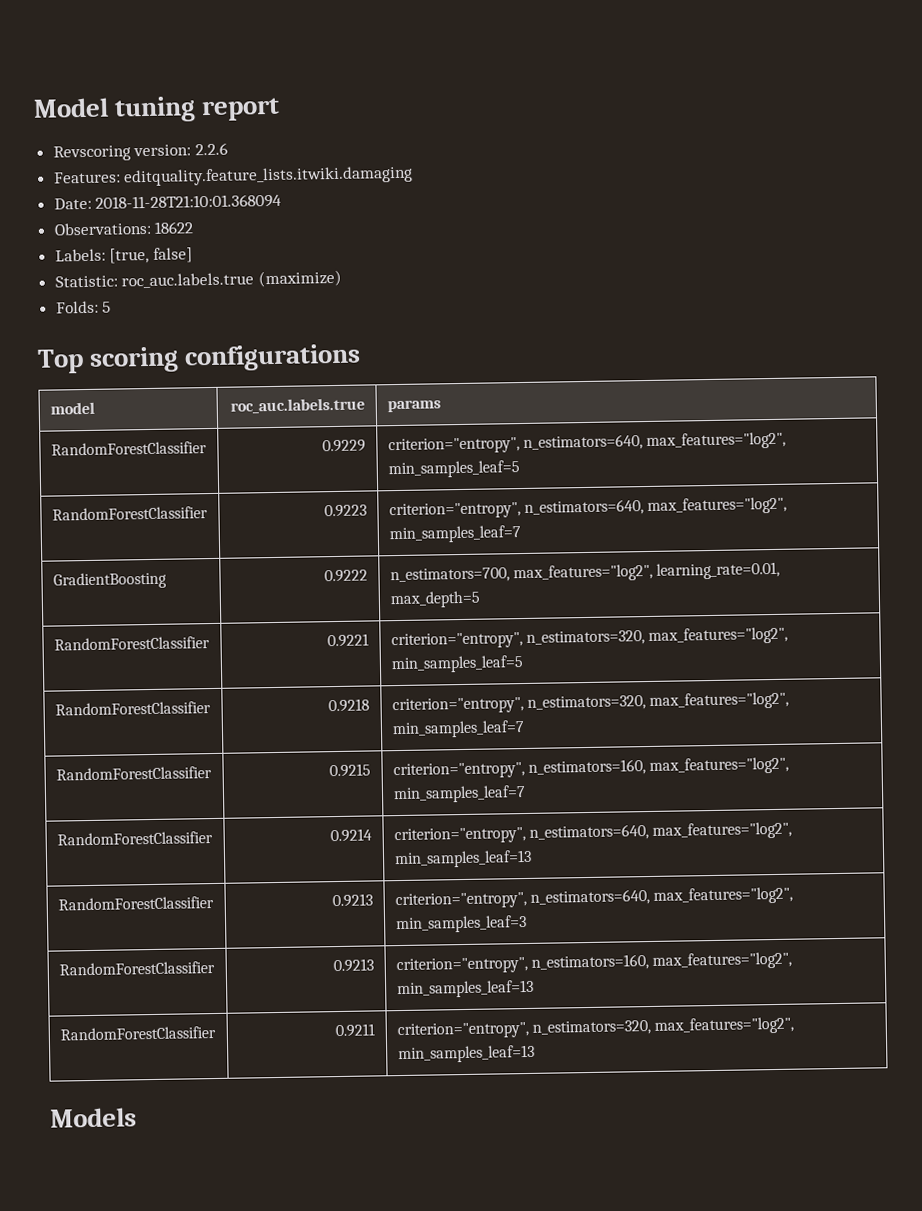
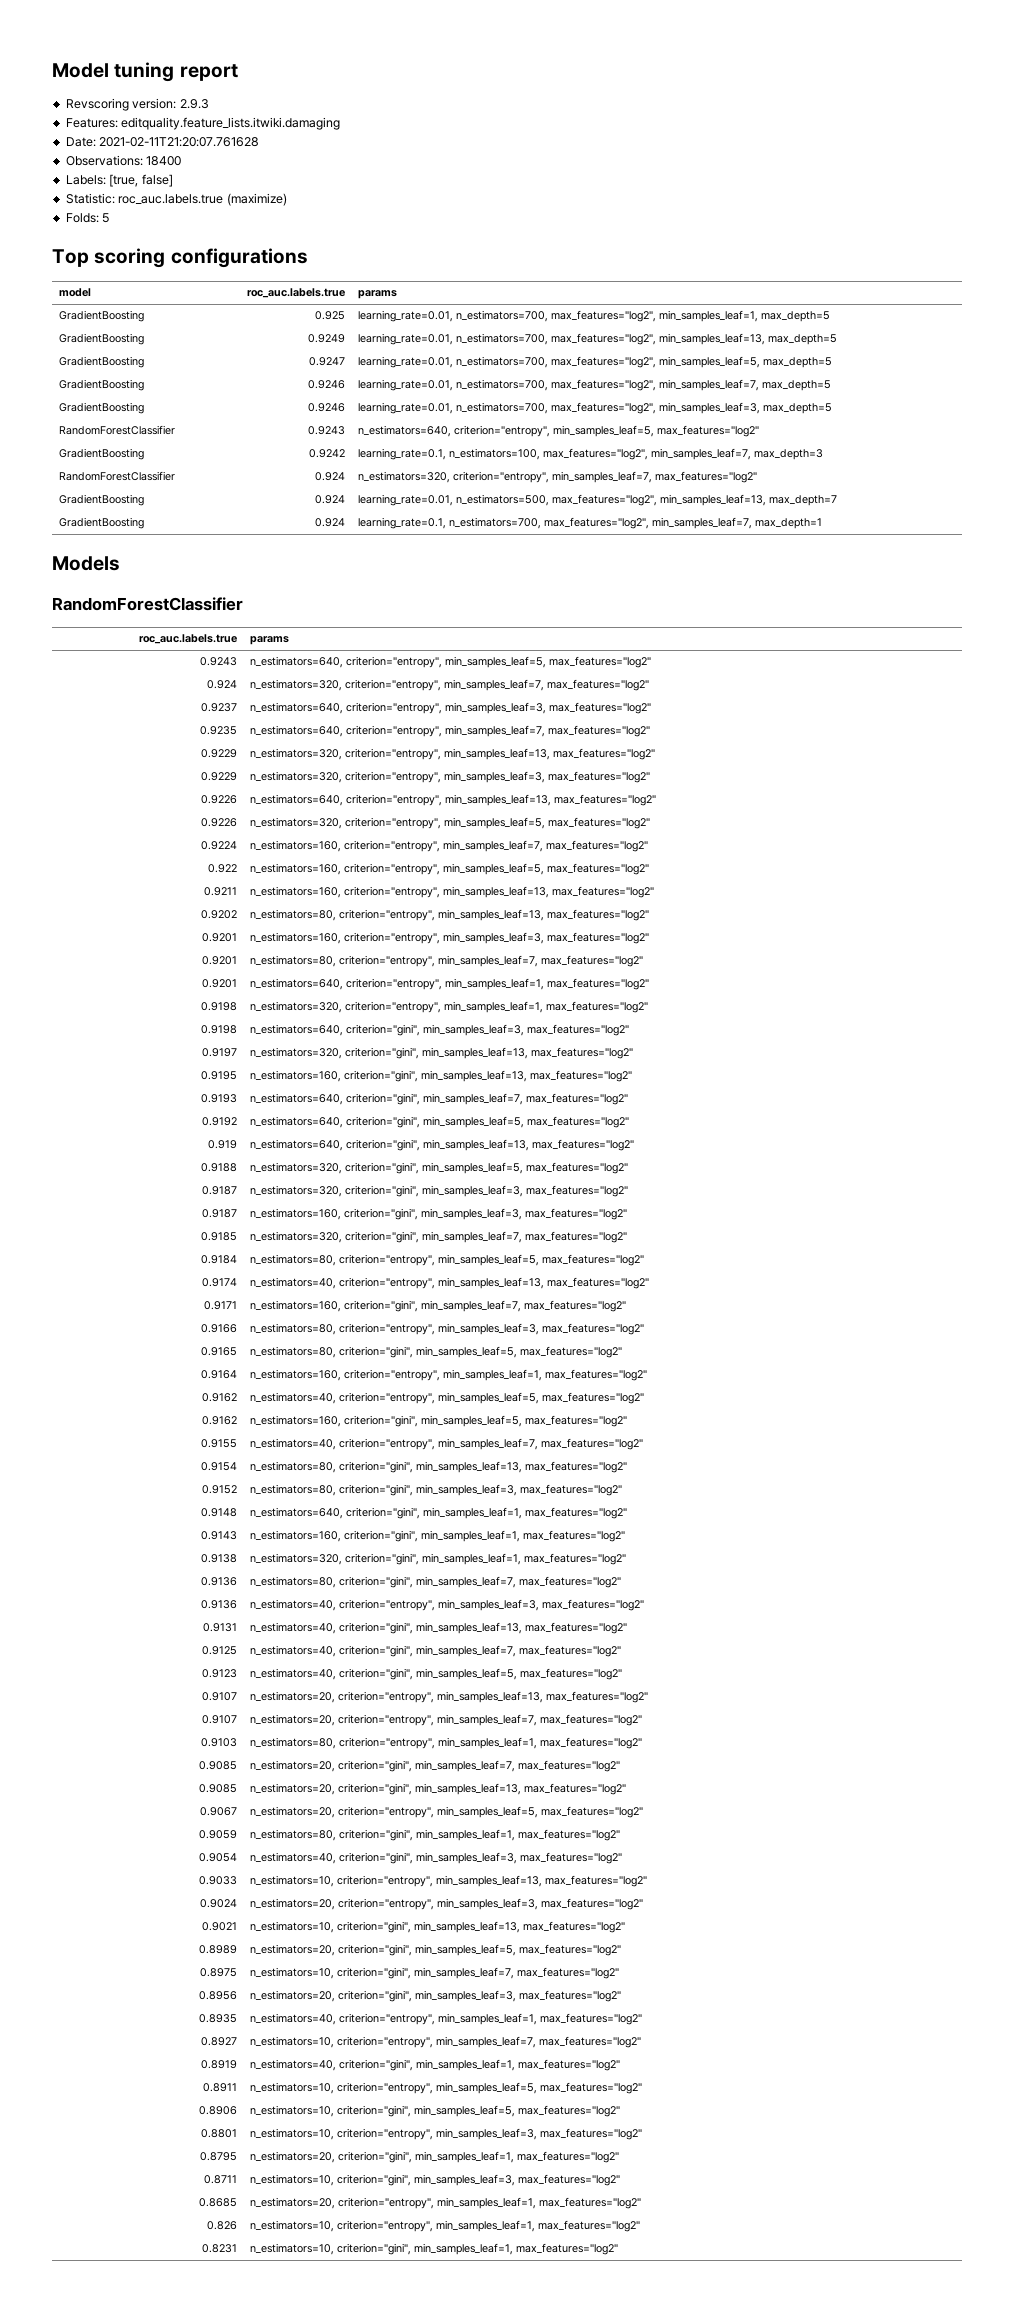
[194,142,228,156] 2.2.6 -> [179,99,209,109] 2.9.3
[95,193,283,210] 2018-11-28T21:10:01.368094 -> [99,137,260,147] 2021-02-11T21:20:07.761628
[154,221,194,234] 18622 -> [146,156,182,166] 18400
[50,441,207,456] [322,439,367,453] [387,431,787,455] [387,460,520,479] [51,506,208,521] [324,504,368,518] [388,496,788,520] [388,525,521,544] [52,571,167,590] [324,569,369,583] [389,561,781,584] [389,590,481,609] [53,636,210,651] [327,633,370,648] [390,626,789,650] [390,655,524,674] [54,701,211,716] [328,698,371,713] [391,691,790,715] [391,720,525,739] [55,766,212,781] [329,763,372,778] [392,756,790,780] [392,784,526,804] [56,831,213,846] [330,828,373,843] [393,821,793,845] [393,849,532,869] [57,896,214,911] [332,893,374,908] [394,886,794,910] [394,914,527,934] [58,961,215,976] [333,958,375,973] [395,951,793,975] [396,979,534,999] [59,1025,216,1041] [335,1023,376,1038] [396,1016,795,1040] [397,1044,535,1064] [50,1107,137,1128] RandomForestClassifier | 0.9229 | criterion="entropy", n_estimators=640, max_features="log2", min_samples_leaf=5 // RandomForestClassifier | 0.9223 | criterion="entropy", n_estimators=640, max_features="log2", min_samples_leaf=7 // GradientBoosting | 0.9222 | n_estimators=700, max_features="log2", learning_rate=0.01, max_depth=5 // RandomForestClassifier | 0.9221 | criterion="entropy", n_estimators=320, max_features="log2", min_samples_leaf=5 // RandomForestClassifier | 0.9218 | criterion="entropy", n_estimators=320, max_features="log2", min_samples_leaf=7 // RandomForestClassifier | 0.9215 | criterion="entropy", n_estimators=160, max_features="log2", min_samples_leaf=7 // RandomForestClassifier | 0.9214 | criterion="entropy", n_estimators=640, max_features="log2", min_samples_leaf=13 // RandomForestClassifier | 0.9213 | criterion="entropy", n_estimators=640, max_features="log2", min_samples_leaf=3 // RandomForestClassifier | 0.9213 | criterion="entropy", n_estimators=160, max_features="log2", min_samples_leaf=13 // RandomForestClassifier | 0.9211 | criterion="entropy", n_estimators=320, max_features="log2", min_samples_leaf=13 // Models -> [58,310,144,322] [315,311,346,320] [357,310,830,322] [58,333,144,345] [308,334,346,343] [357,333,837,345] [58,356,144,368] [309,357,346,366] [357,356,832,368] [58,379,144,391] [308,380,346,389] [357,379,831,391] [58,402,144,414] [308,403,346,412] [357,402,832,414] [58,425,175,435] [308,426,346,435] [357,425,759,437] [58,448,144,460] [309,449,346,458] [357,448,823,460] [58,471,175,481] [315,472,346,481] [357,471,757,483] [58,494,144,506] [315,495,346,504] [357,494,837,506] [58,517,144,529] [315,518,346,527] [357,517,822,529] [52,556,120,571] [52,597,243,611] [139,634,238,644] [249,636,289,645] [200,657,238,666] [249,656,651,668] [207,680,238,689] [249,679,649,691] [201,703,238,712] [249,702,651,714] [200,726,238,735] [249,725,650,737] [201,749,238,758] [249,748,655,760] [201,772,238,781] [249,771,650,783] [201,795,238,804] [249,794,656,806] [201,818,238,827] [249,817,650,829] [201,841,238,850] [249,840,648,852] [208,864,238,873] [249,863,649,875] [204,887,238,896] [249,886,654,898] [201,910,238,919] [249,909,649,921] [202,933,238,942] [249,932,649,944] [202,956,238,965] [249,955,643,967] [202,979,238,988] [249,978,649,990] [201,1002,238,1011] [249,1001,648,1013] [201,1025,238,1034] [249,1024,629,1036] [202,1048,238,1057] [249,1047,633,1059] [201,1071,238,1080] [249,1070,632,1082] [201,1094,238,1103] [249,1093,628,1105] [202,1117,238,1126] [249,1116,629,1128] [208,1140,238,1149] [249,1139,634,1151] [201,1163,238,1172] [249,1162,628,1174] [202,1186,238,1195] [249,1185,628,1197] [202,1209,238,1218] [249,1208,627,1220] [201,1232,238,1241] [249,1231,627,1243] [201,1255,238,1264] [249,1254,644,1266] [202,1278,238,1287] [249,1277,649,1289] [204,1301,238,1310] [249,1300,626,1312] [201,1324,238,1333] [249,1323,644,1335] [201,1347,238,1356] [249,1346,622,1358] [201,1370,238,1379] [249,1369,647,1381] [202,1393,238,1402] [249,1392,644,1404] [202,1416,238,1425] [249,1415,627,1427] [201,1439,238,1448] [249,1438,643,1450] [201,1462,238,1471] [249,1461,627,1473] [202,1485,238,1494] [249,1484,622,1496] [201,1508,238,1517] [249,1507,627,1519] [201,1531,238,1540] [249,1530,625,1542] [201,1554,238,1563] [249,1553,626,1565] [201,1577,238,1586] [249,1576,621,1588] [201,1600,238,1609] [249,1599,644,1611] [203,1623,238,1632] [249,1622,627,1634] [202,1646,238,1655] [249,1645,621,1657] [202,1669,238,1678] [249,1668,622,1680] [202,1692,238,1701] [249,1691,648,1703] [202,1715,238,1724] [249,1714,642,1726] [201,1738,238,1747] [249,1737,642,1749] [199,1761,238,1770] [249,1760,620,1772] [199,1784,238,1793] [249,1783,626,1795] [200,1807,238,1816] [249,1806,643,1818] [199,1830,238,1839] [249,1829,620,1841] [199,1853,238,1862] [249,1852,622,1864] [199,1876,238,1885] [249,1875,647,1887] [200,1899,238,1908] [249,1898,643,1910] [202,1922,238,1931] [249,1921,625,1933] [199,1945,238,1954] [249,1944,621,1956] [200,1968,238,1977] [249,1967,619,1979] [199,1991,238,2000] [249,1990,621,2002] [199,2014,238,2023] [249,2013,642,2025] [201,2037,238,2046] [249,2036,641,2048] [201,2060,238,2069] [249,2059,620,2071] [203,2083,238,2092] [249,2082,642,2094] [199,2106,238,2115] [249,2105,620,2117] [201,2129,238,2138] [249,2128,642,2140] [200,2152,238,2161] [249,2151,619,2163] [204,2175,238,2184] [249,2174,620,2186] [199,2198,238,2207] [249,2197,641,2209] [207,2221,238,2230] [249,2220,640,2232] [202,2244,238,2253] [249,2243,618,2255] GradientBoosting | 0.925 | learning_rate=0.01, n_estimators=700, max_features="log2", min_samples_leaf=1, max_depth=5 // GradientBoosting | 0.9249 | learning_rate=0.01, n_estimators=700, max_features="log2", min_samples_leaf=13, max_depth=5 // GradientBoosting | 0.9247 | learning_rate=0.01, n_estimators=700, max_features="log2", min_samples_leaf=5, max_depth=5 // GradientBoosting | 0.9246 | learning_rate=0.01, n_estimators=700, max_features="log2", min_samples_leaf=7, max_depth=5 // GradientBoosting | 0.9246 | learning_rate=0.01, n_estimators=700, max_features="log2", min_samples_leaf=3, max_depth=5 // RandomForestClassifier | 0.9243 | n_estimators=640, criterion="entropy", min_samples_leaf=5, max_features="log2" // GradientBoosting | 0.9242 | learning_rate=0.1, n_estimators=100, max_features="log2", min_samples_leaf=7, max_depth=3 // RandomForestClassifier | 0.924 | n_estimators=320, criterion="entropy", min_samples_leaf=7, max_features="log2" // GradientBoosting | 0.924 | learning_rate=0.01, n_estimators=500, max_features="log2", min_samples_leaf=13, max_depth=7 // GradientBoosting | 0.924 | learning_rate=0.1, n_estimators=700, max_features="log2", min_samples_leaf=7, max_depth=1 // Models // RandomForestClassifier // roc_auc.labels.true | params // 0.9243 | n_estimators=640, criterion="entropy", min_samples_leaf=5, max_features="log2" // 0.924 | n_estimators=320, criterion="entropy", min_samples_leaf=7, max_features="log2" // 0.9237 | n_estimators=640, criterion="entropy", min_samples_leaf=3, max_features="log2" // 0.9235 | n_estimators=640, criterion="entropy", min_samples_leaf=7, max_features="log2" // 0.9229 | n_estimators=320, criterion="entropy", min_samples_leaf=13, max_features="log2" // 0.9229 | n_estimators=320, criterion="entropy", min_samples_leaf=3, max_features="log2" // 0.9226 | n_estimators=640, criterion="entropy", min_samples_leaf=13, max_features="log2" // 0.9226 | n_estimators=320, criterion="entropy", min_samples_leaf=5, max_features="log2" // 0.9224 | n_estimators=160, criterion="entropy", min_samples_leaf=7, max_features="log2" // 0.922 | n_estimators=160, criterion="entropy", min_samples_leaf=5, max_features="log2" // 0.9211 | n_estimators=160, criterion="entropy", min_samples_leaf=13, max_features="log2" // 0.9202 | n_estimators=80, criterion="entropy", min_samples_leaf=13, max_features="log2" // 0.9201 | n_estimators=160, criterion="entropy", min_samples_leaf=3, max_features="log2" // 0.9201 | n_estimators=80, criterion="entropy", min_samples_leaf=7, max_features="log2" // 0.9201 | n_estimators=640, criterion="entropy", min_samples_leaf=1, max_features="log2" // 0.9198 | n_estimators=320, criterion="entropy", min_samples_leaf=1, max_features="log2" // 0.9198 | n_estimators=640, criterion="gini", min_samples_leaf=3, max_features="log2" // 0.9197 | n_estimators=320, criterion="gini", min_samples_leaf=13, max_features="log2" // 0.9195 | n_estimators=160, criterion="gini", min_samples_leaf=13, max_features="log2" // 0.9193 | n_estimators=640, criterion="gini", min_samples_leaf=7, max_features="log2" // 0.9192 | n_estimators=640, criterion="gini", min_samples_leaf=5, max_features="log2" // 0.919 | n_estimators=640, criterion="gini", min_samples_leaf=13, max_features="log2" // 0.9188 | n_estimators=320, criterion="gini", min_samples_leaf=5, max_features="log2" // 0.9187 | n_estimators=320, criterion="gini", min_samples_leaf=3, max_features="log2" // 0.9187 | n_estimators=160, criterion="gini", min_samples_leaf=3, max_features="log2" // 0.9185 | n_estimators=320, criterion="gini", min_samples_leaf=7, max_features="log2" // 0.9184 | n_estimators=80, criterion="entropy", min_samples_leaf=5, max_features="log2" // 0.9174 | n_estimators=40, criterion="entropy", min_samples_leaf=13, max_features="log2" // 0.9171 | n_estimators=160, criterion="gini", min_samples_leaf=7, max_features="log2" // 0.9166 | n_estimators=80, criterion="entropy", min_samples_leaf=3, max_features="log2" // 0.9165 | n_estimators=80, criterion="gini", min_samples_leaf=5, max_features="log2" // 0.9164 | n_estimators=160, criterion="entropy", min_samples_leaf=1, max_features="log2" // 0.9162 | n_estimators=40, criterion="entropy", min_samples_leaf=5, max_features="log2" // 0.9162 | n_estimators=160, criterion="gini", min_samples_leaf=5, max_features="log2" // 0.9155 | n_estimators=40, criterion="entropy", min_samples_leaf=7, max_features="log2" // 0.9154 | n_estimators=80, criterion="gini", min_samples_leaf=13, max_features="log2" // 0.9152 | n_estimators=80, criterion="gini", min_samples_leaf=3, max_features="log2" // 0.9148 | n_estimators=640, criterion="gini", min_samples_leaf=1, max_features="log2" // 0.9143 | n_estimators=160, criterion="gini", min_samples_leaf=1, max_features="log2" // 0.9138 | n_estimators=320, criterion="gini", min_samples_leaf=1, max_features="log2" // 0.9136 | n_estimators=80, criterion="gini", min_samples_leaf=7, max_features="log2" // 0.9136 | n_estimators=40, criterion="entropy", min_samples_leaf=3, max_features="log2" // 0.9131 | n_estimators=40, criterion="gini", min_samples_leaf=13, max_features="log2" // 0.9125 | n_estimators=40, criterion="gini", min_samples_leaf=7, max_features="log2" // 0.9123 | n_estimators=40, criterion="gini", min_samples_leaf=5, max_features="log2" // 0.9107 | n_estimators=20, criterion="entropy", min_samples_leaf=13, max_features="log2" // 0.9107 | n_estimators=20, criterion="entropy", min_samples_leaf=7, max_features="log2" // 0.9103 | n_estimators=80, criterion="entropy", min_samples_leaf=1, max_features="log2" // 0.9085 | n_estimators=20, criterion="gini", min_samples_leaf=7, max_features="log2" // 0.9085 | n_estimators=20, criterion="gini", min_samples_leaf=13, max_features="log2" // 0.9067 | n_estimators=20, criterion="entropy", min_samples_leaf=5, max_features="log2" // 0.9059 | n_estimators=80, criterion="gini", min_samples_leaf=1, max_features="log2" // 0.9054 | n_estimators=40, criterion="gini", min_samples_leaf=3, max_features="log2" // 0.9033 | n_estimators=10, criterion="entropy", min_samples_leaf=13, max_features="log2" // 0.9024 | n_estimators=20, criterion="entropy", min_samples_leaf=3, max_features="log2" // 0.9021 | n_estimators=10, criterion="gini", min_samples_leaf=13, max_features="log2" // 0.8989 | n_estimators=20, criterion="gini", min_samples_leaf=5, max_features="log2" // 0.8975 | n_estimators=10, criterion="gini", min_samples_leaf=7, max_features="log2" // 0.8956 | n_estimators=20, criterion="gini", min_samples_leaf=3, max_features="log2" // 0.8935 | n_estimators=40, criterion="entropy", min_samples_leaf=1, max_features="log2" // 0.8927 | n_estimators=10, criterion="entropy", min_samples_leaf=7, max_features="log2" // 0.8919 | n_estimators=40, criterion="gini", min_samples_leaf=1, max_features="log2" // 0.8911 | n_estimators=10, criterion="entropy", min_samples_leaf=5, max_features="log2" // 0.8906 | n_estimators=10, criterion="gini", min_samples_leaf=5, max_features="log2" // 0.8801 | n_estimators=10, criterion="entropy", min_samples_leaf=3, max_features="log2" // 0.8795 | n_estimators=20, criterion="gini", min_samples_leaf=1, max_features="log2" // 0.8711 | n_estimators=10, criterion="gini", min_samples_leaf=3, max_features="log2" // 0.8685 | n_estimators=20, criterion="entropy", min_samples_leaf=1, max_features="log2" // 0.826 | n_estimators=10, criterion="entropy", min_samples_leaf=1, max_features="log2" // 0.8231 | n_estimators=10, criterion="gini", min_samples_leaf=1, max_features="log2"

